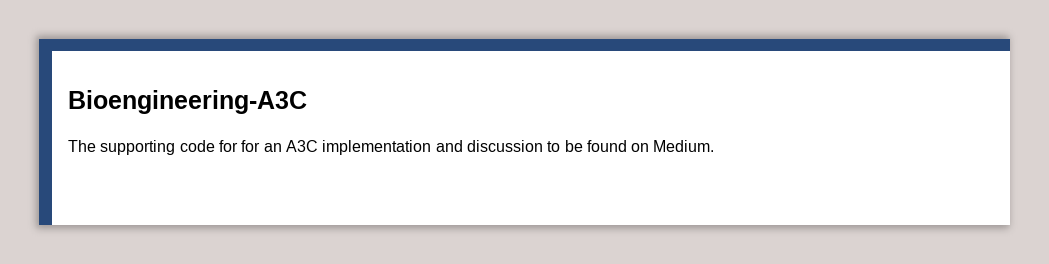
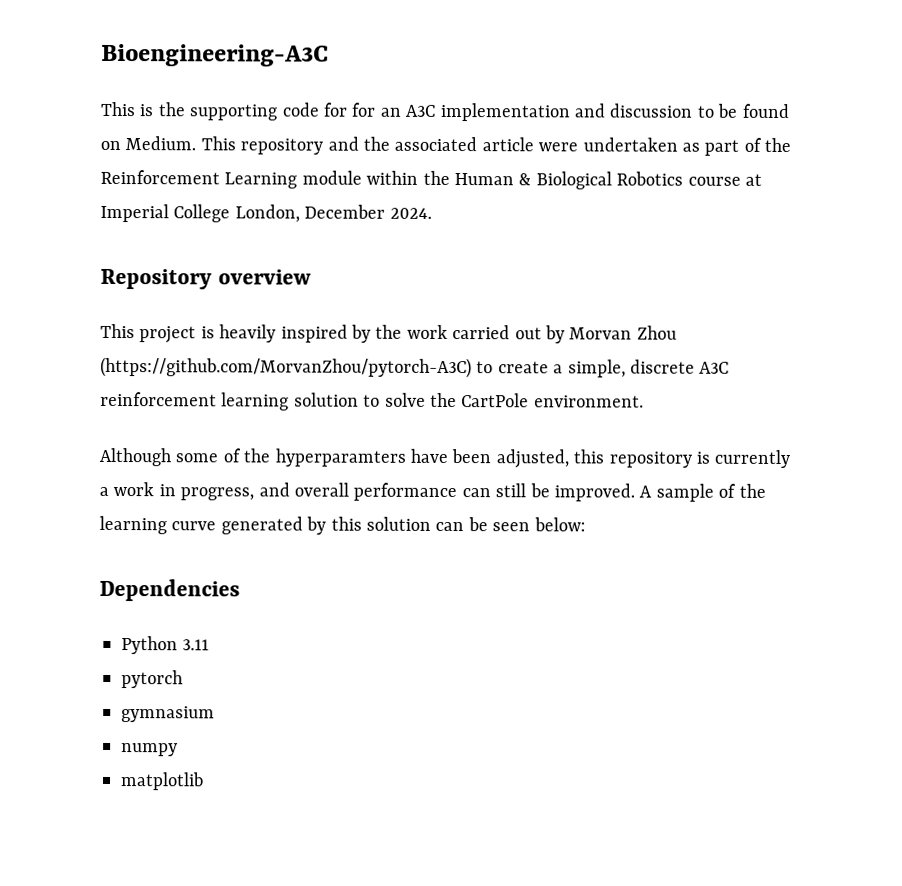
[68,140,96,152] The -> [100,101,186,117] This is the
(715, 146) none -> [200,136,792,156] [100,169,762,190] [100,203,432,223] [100,268,311,290] [100,323,677,344] [100,356,730,379] [100,391,644,411] [99,447,791,469] [99,481,766,502] [99,515,586,535] [99,578,240,602] [121,636,210,655] [121,670,183,689] [121,706,215,723] [121,743,178,757] [120,772,204,791] This repository and the associated article were undertaken as part of the Reinforcement Learning module within the Human & Biological Robotics course at Imperial College London, December 2024. // Repository overview // This project is heavily inspired by the work carried out by Morvan Zhou (https://github.com/MorvanZhou/pytorch-A3C) to create a simple, discrete A3C reinforcement learning solution to solve the CartPole environment. // Although some of the hyperparamters have been adjusted, this repository is currently a work in progress, and overall performance can still be improved. A sample of the learning curve generated by this solution can be seen below: // Dependencies // Python 3.11 // pytorch // gymnasium // numpy // matplotlib

